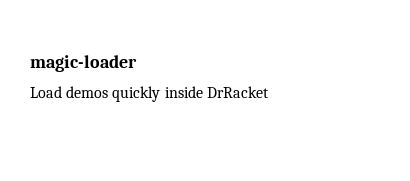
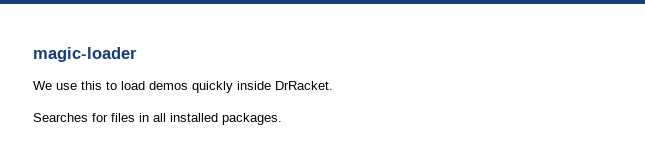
[30,86,269,102] Load demos quickly inside DrRacket -> [33,81,333,93] [33,113,282,125] We use this to load demos quickly inside DrRacket. // Searches for files in all installed packages.

